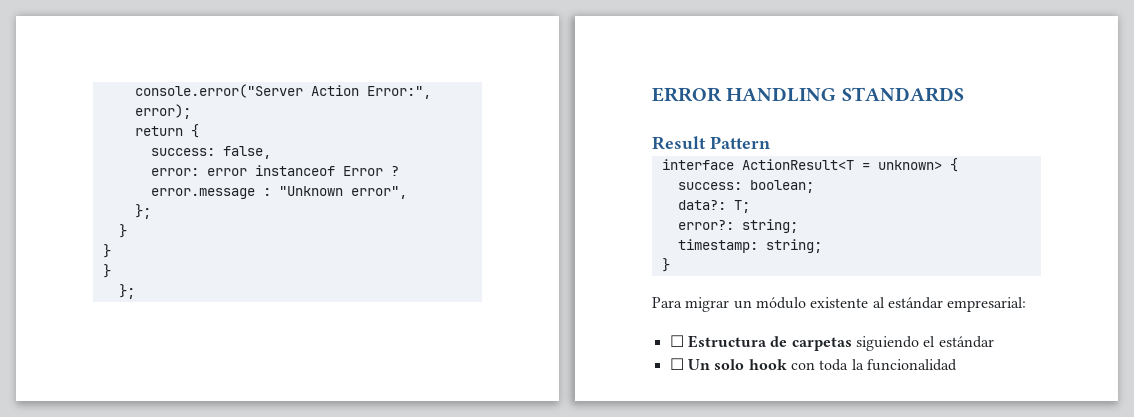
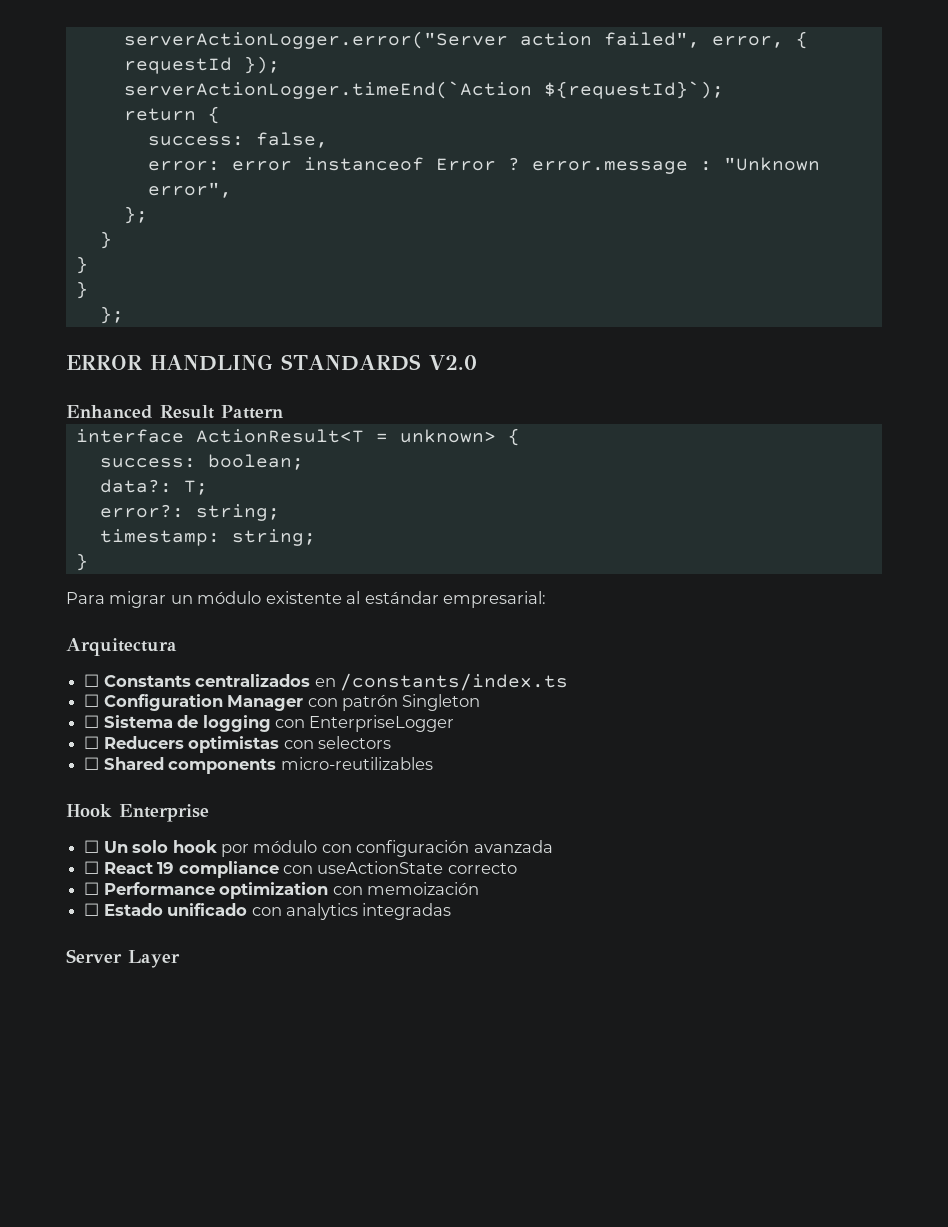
[134,84,431,99] [134,104,191,119] console.error("Server Action Error:", error); -> [123,31,808,49] [123,56,280,74] [123,81,724,99] serverActionLogger.error("Server action failed", error, { requestId }); // serverActionLogger.timeEnd(`Action ${requestId}`);
(964, 94) // -> [428,355,477,370] [66,405,153,419] V2.0 // Enhanced
[669,335,994,351] [669,358,957,371] // ☐ Estructura de carpetas siguiendo el estándar // ☐ Un solo hook con toda la funcionalidad -> [66,638,177,656] [84,673,568,691] [84,694,481,711] [84,715,455,732] [84,736,391,753] [84,757,433,774] [66,804,209,822] [84,840,553,857] [84,861,517,878] [84,882,479,899] [84,903,452,920] [66,949,180,968] // Arquitectura // ☐ Constants centralizados en /constants/index.ts // ☐ Configuration Manager con patrón Singleton // ☐ Sistema de logging con EnterpriseLogger // ☐ Reducers optimistas con selectors // ☐ Shared components micro-reutilizables // Hook Enterprise // ☐ Un solo hook por módulo con configuración avanzada // ☐ React 19 compliance con useActionState correcto // ☐ Performance optimization con memoización // ☐ Estado unificado con analytics integradas // Server Layer

